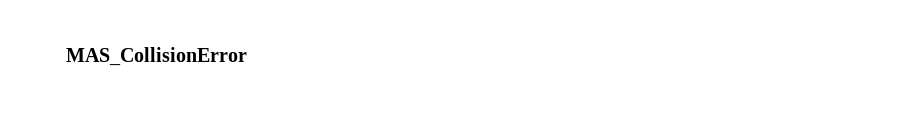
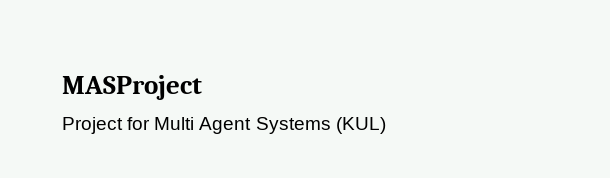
[66,47,247,66] MAS_CollisionError -> [62,75,202,100] [62,117,386,134] MASProject // Project for Multi Agent Systems (KUL)

